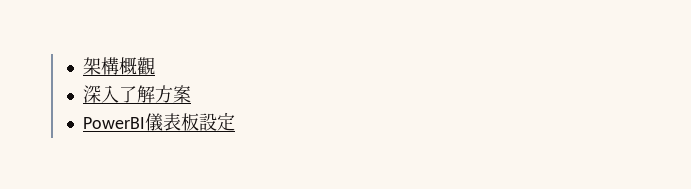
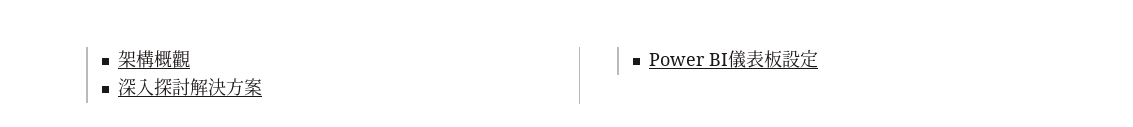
[118,85,155,103] 了解 -> [153,78,226,96] 探討解決
[82,117,145,129] PowerBI -> [648,53,728,66] Power BI

